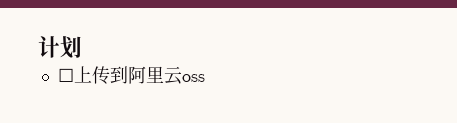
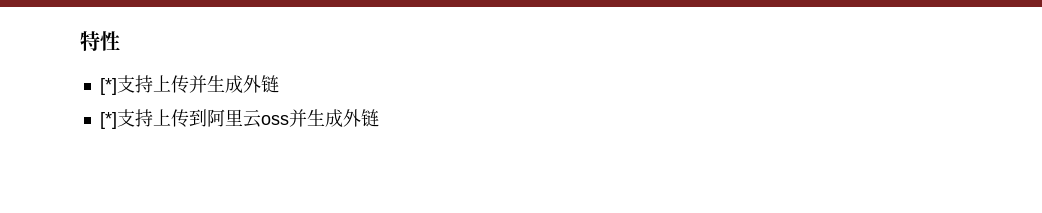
[38,36,82,59] [57,68,74,82] 计划 // ☐ -> [80,31,120,51] [99,75,279,95] [99,109,153,129] 特性 // [*]支持上传并生成外链 // [*]支持
(205, 78) none -> [288,109,379,127] 并生成外链

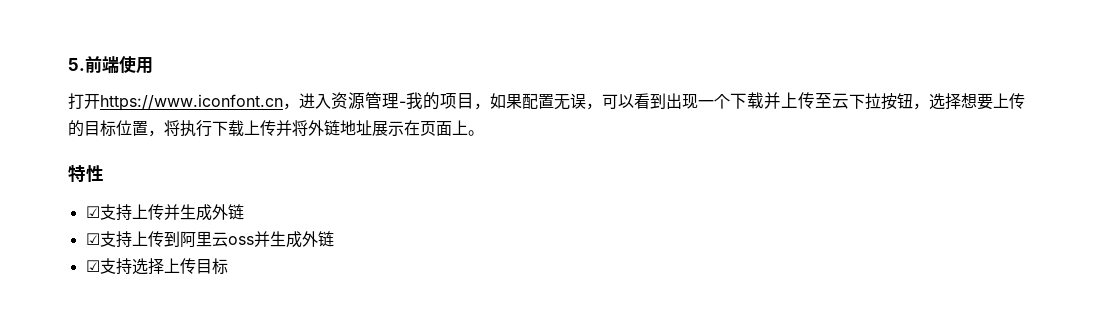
(80, 41) none -> [68,56,153,74] [68,92,1025,111] [68,120,484,137] 5.前端使用 // 打开https://www.iconfont.cn，进入资源管理-我的项目，如果配置无误，可以看到出现一个下载并上传至云下拉按钮，选择想要上传的目标位置，将执行下载上传并将外链地址展示在页面上。 //
[99,78,117,95] [*] -> [85,206,100,218] ☑
[99,112,117,129] [*] -> [85,233,100,245] ☑
(379, 118) none -> [85,258,228,275] // ☑支持选择上传目标

